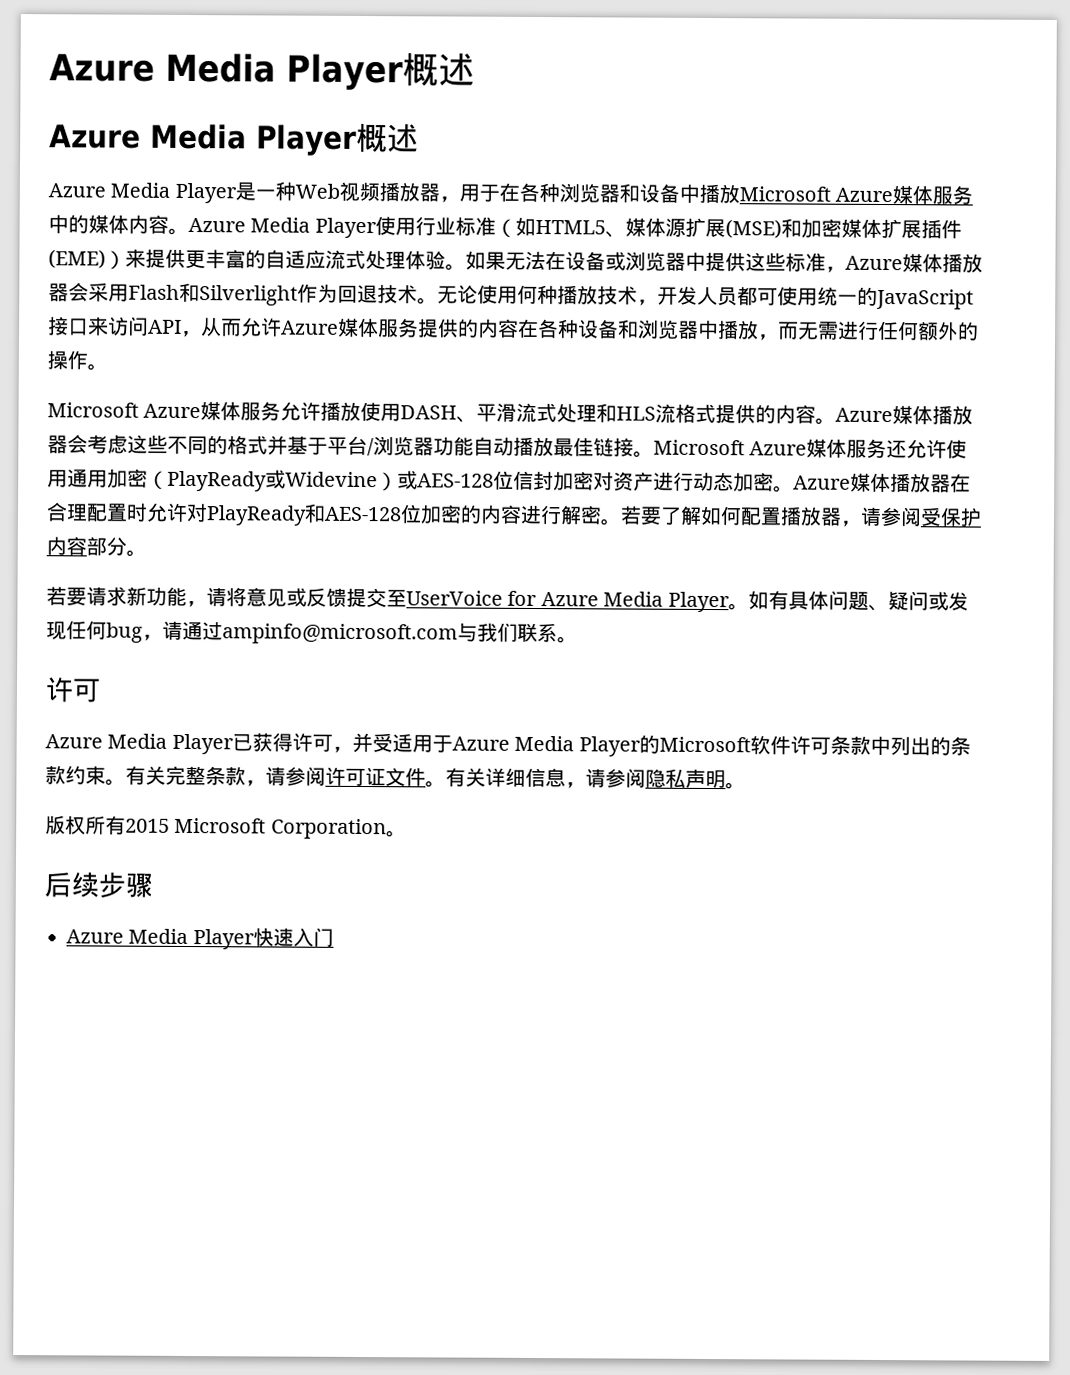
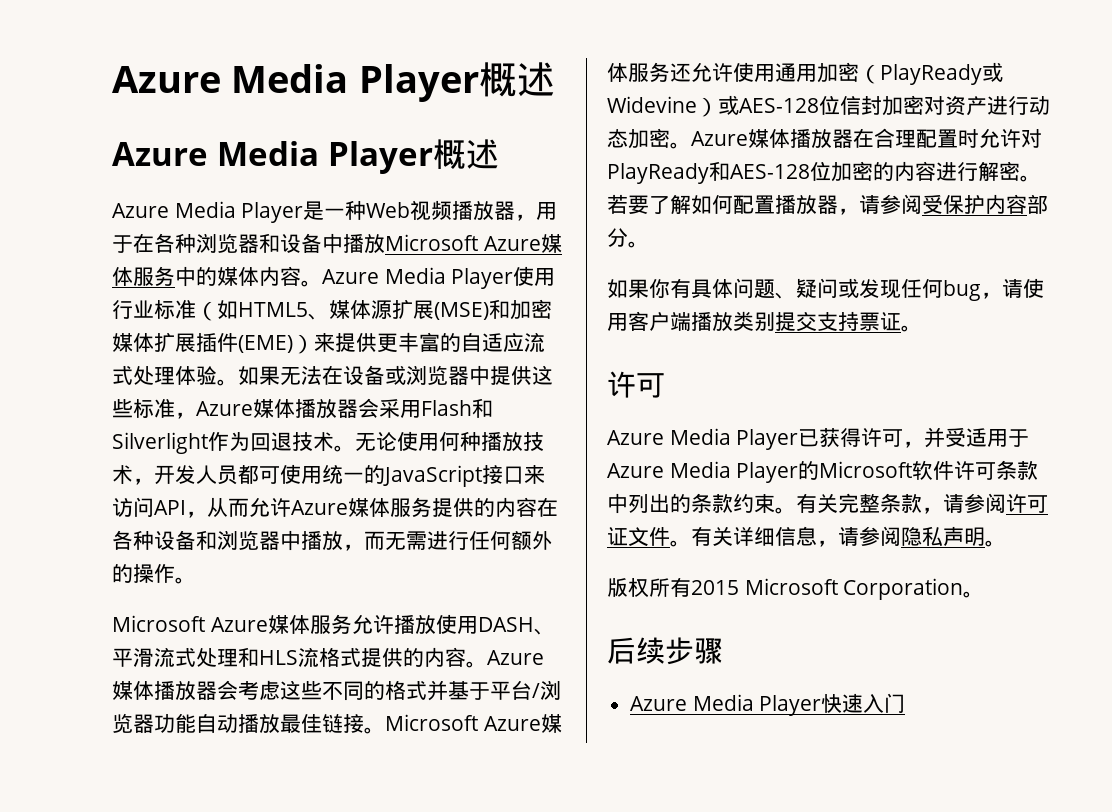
[46,586,769,613] 若要请求新功能，请将意见或反馈提交至UserVoice for Azure Media Player。如 -> [607,279,670,298] 如果你
[182,621,558,645] 通过ampinfo@microsoft.com与我们联系 -> [1023,278,1044,298] [607,311,901,332] 使用客户端播放类别提交支持票证

